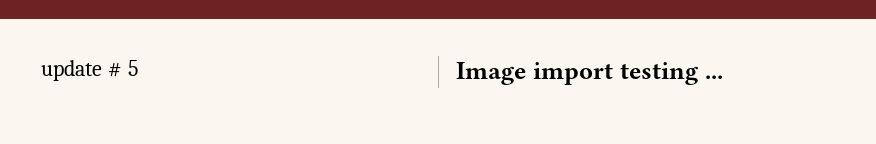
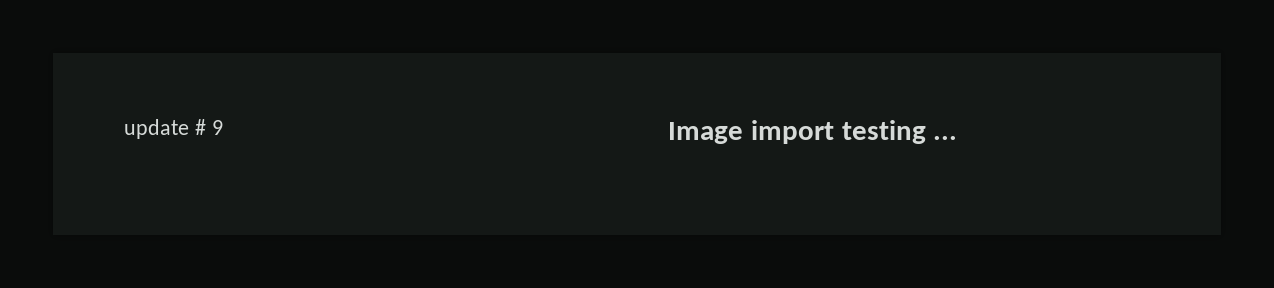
[127,60,138,76] 5 -> [211,120,223,135] 9

